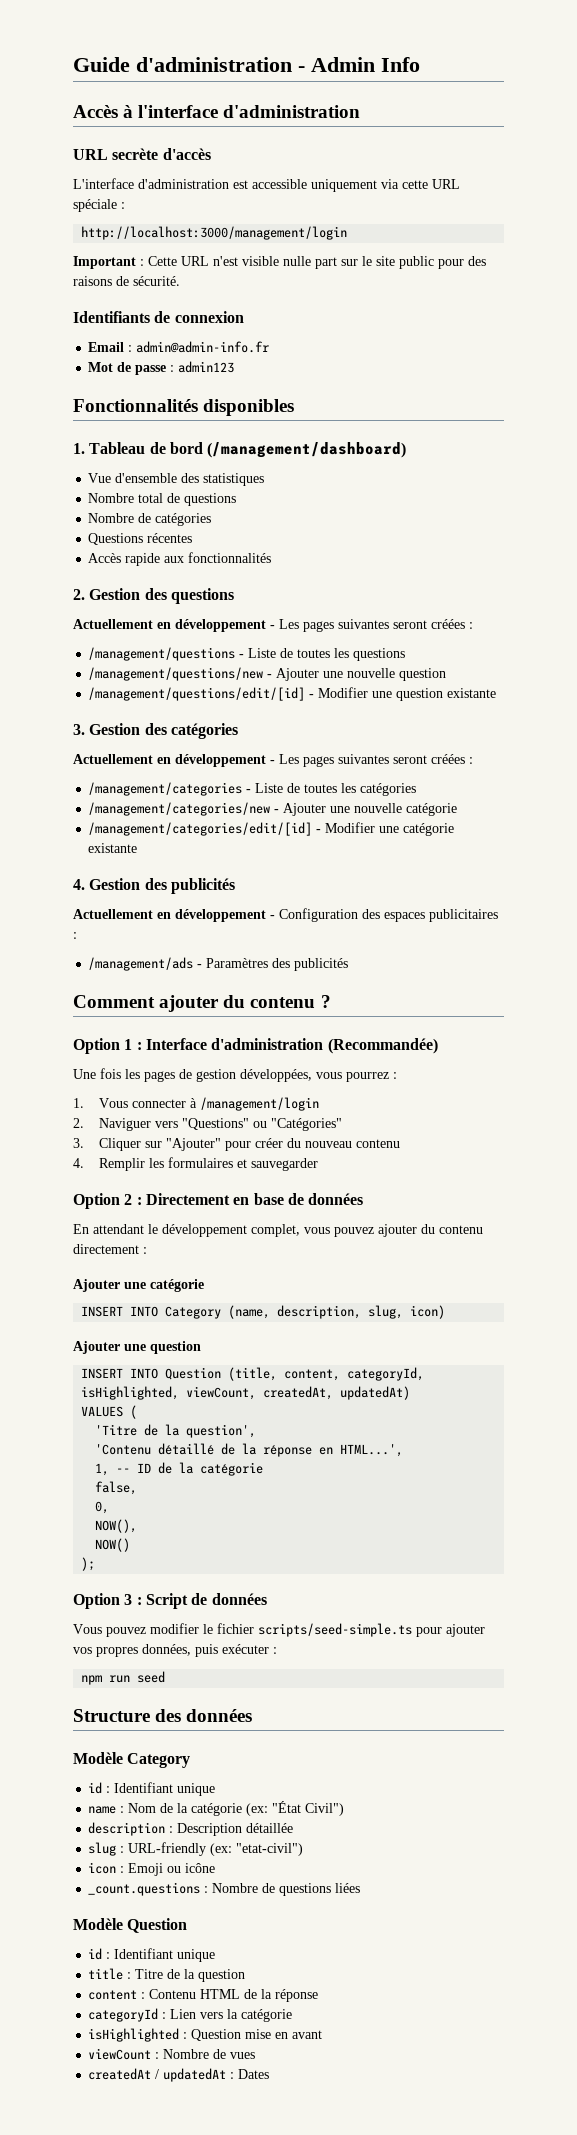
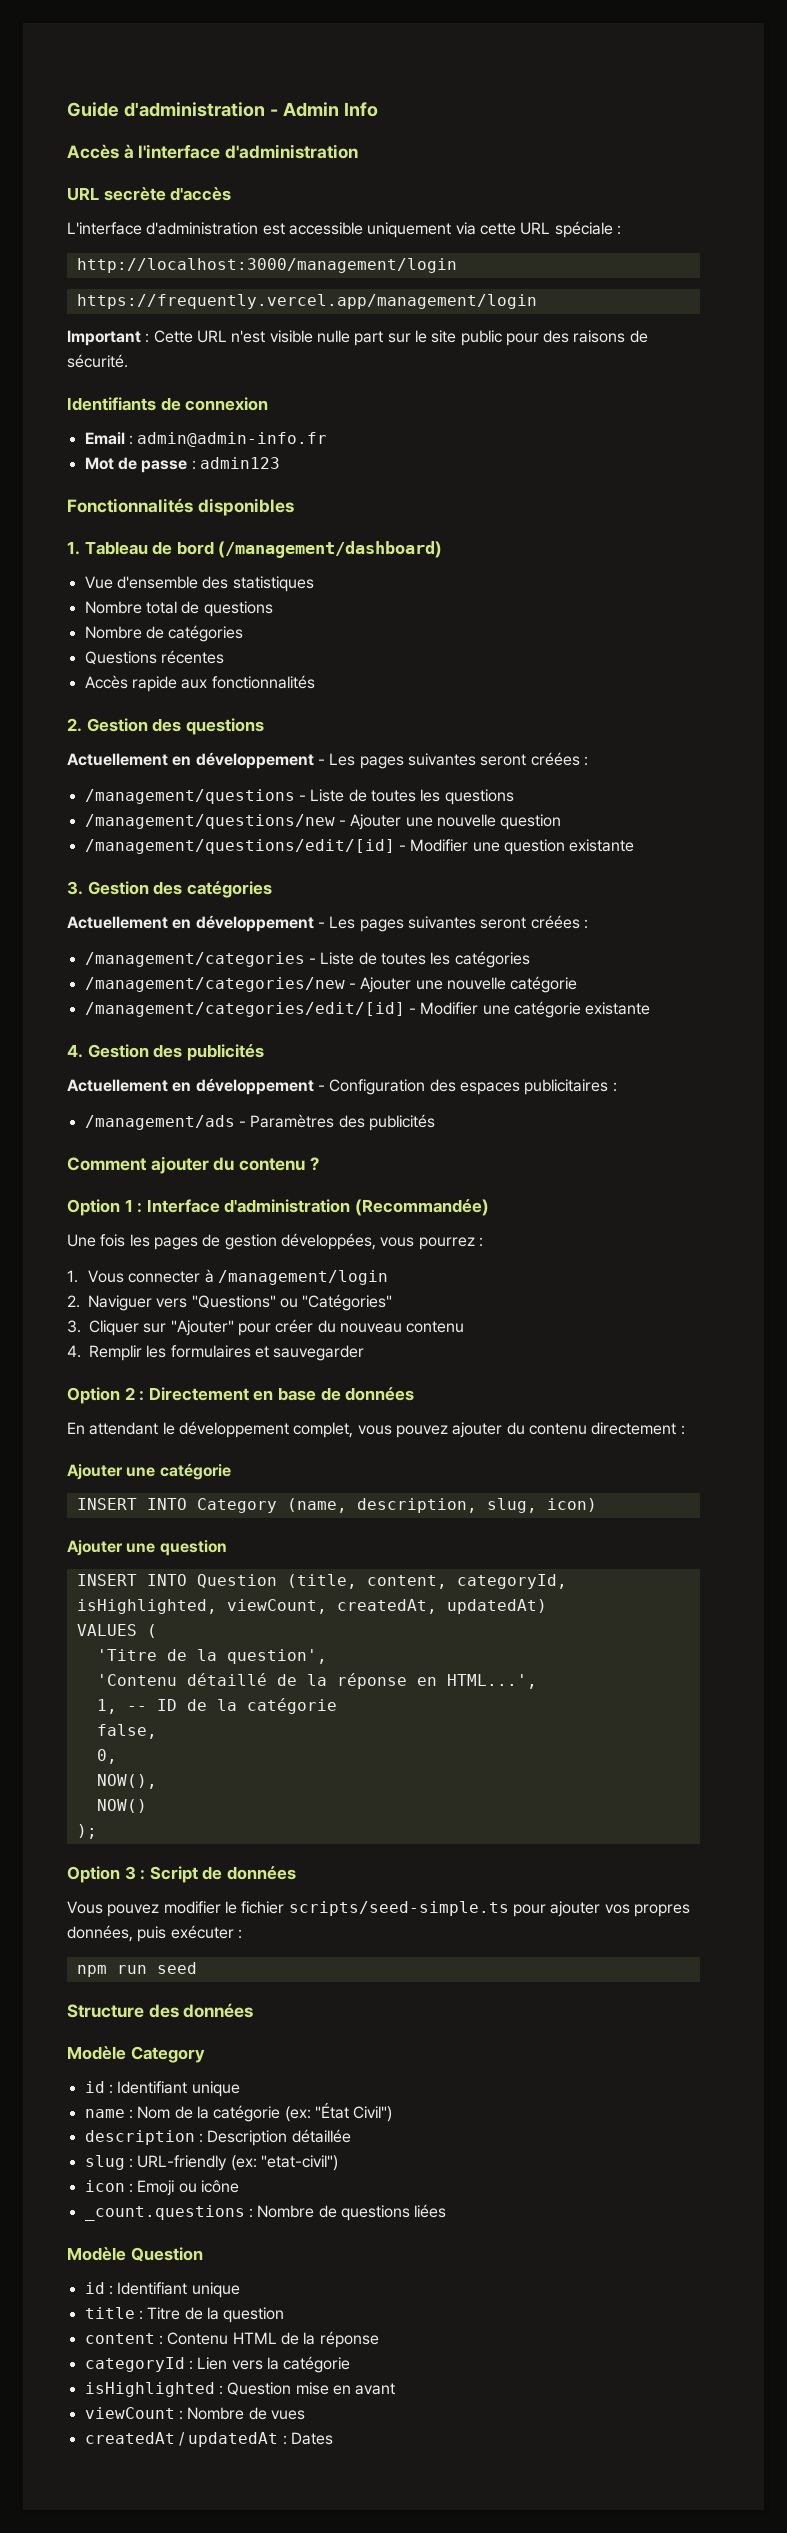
(348, 233) none -> [76,294,537,309] // https://frequently.vercel.app/management/login

